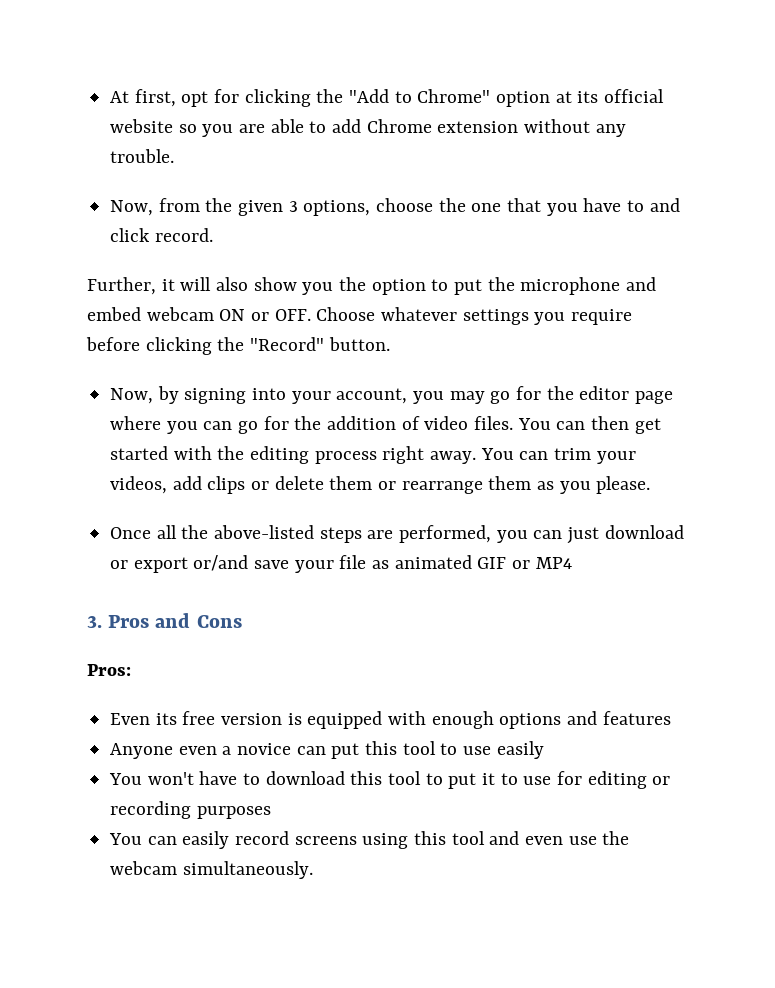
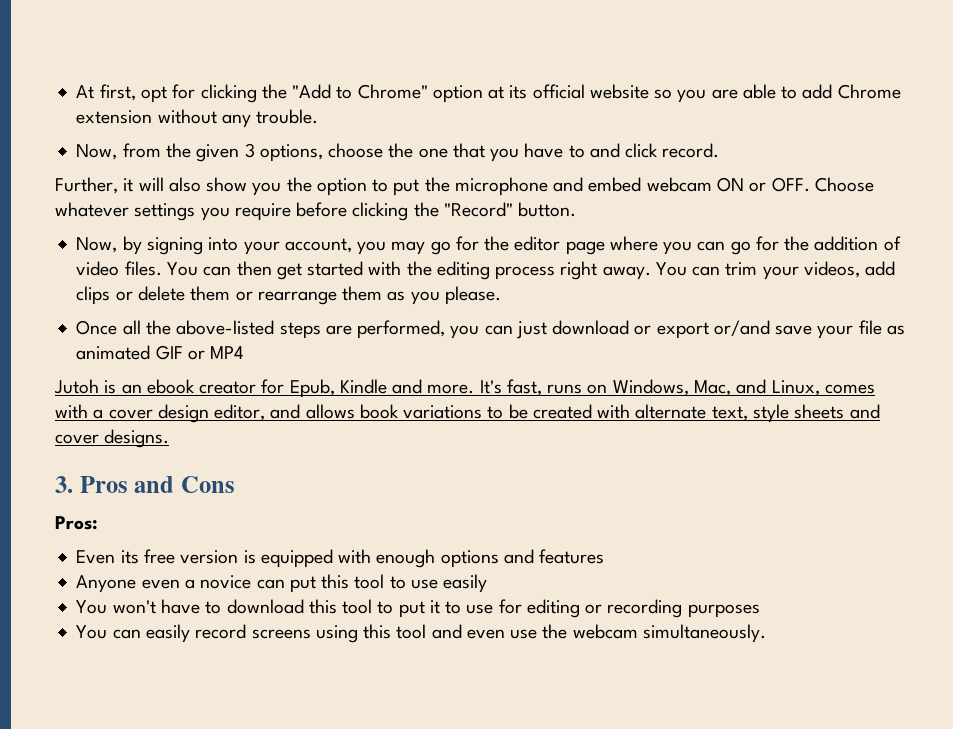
(572, 563) none -> [54,379,875,398] [55,404,880,423] [55,429,170,448] // Jutoh is an ebook creator for Epub, Kindle and more. It's fast, runs on Windows, Mac, and Linux, comes with a cover design editor, and allows book variations to be created with alternate text, style sheets and cover designs.

